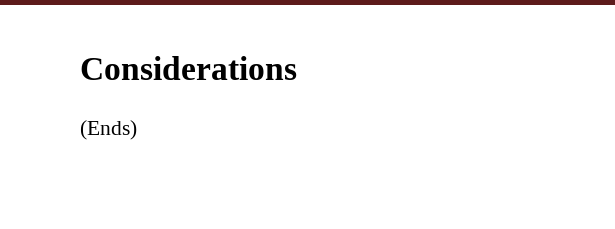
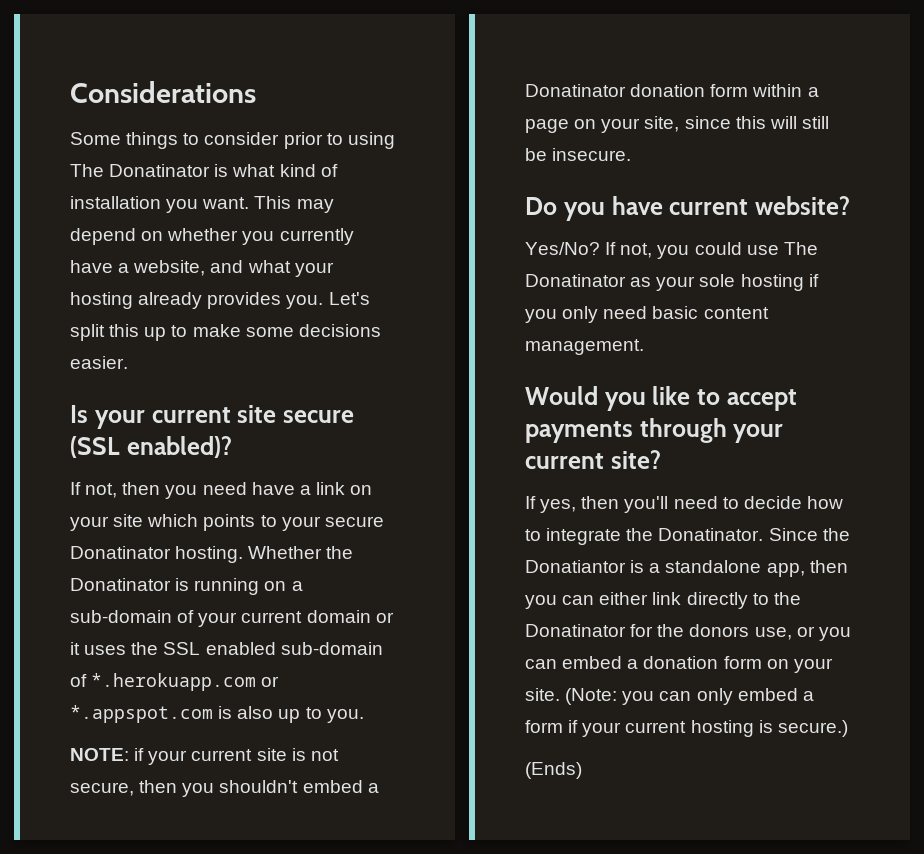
(297, 68) none -> [70,132,395,149] [70,164,338,177] [70,196,334,213] [70,228,354,245] [70,260,334,277] [70,292,370,309] [70,324,381,341] [70,356,128,369] [70,405,354,429] [70,436,232,458] [70,482,373,499] [70,514,384,531] [70,546,354,563] [70,578,303,595] [70,610,394,627] [70,642,383,655] [70,673,280,691] [70,705,364,723] [70,748,339,765] [70,780,379,797] [525,84,819,97] [525,116,829,133] [525,148,632,161] [525,196,850,221] [525,242,818,259] [525,274,819,291] [525,306,769,323] [525,339,644,355] [525,386,797,411] [525,418,784,443] [525,450,661,469] [525,496,843,513] [525,528,850,545] [525,560,848,577] [525,592,801,609] [525,624,851,641] [525,656,833,673] [525,688,814,705] [525,720,848,737] // Some things to consider prior to using The Donatinator is what kind of installation you want. This may depend on whether you currently have a website, and what your hosting already provides you. Let's split this up to make some decisions easier. // Is your current site secure (SSL enabled)? // If not, then you need have a link on your site which points to your secure Donatinator hosting. Whether the Donatinator is running on a sub-domain of your current domain or it uses the SSL enabled sub-domain of *.herokuapp.com or *.appspot.com is also up to you. // NOTE: if your current site is not secure, then you shouldn't embed a Donatinator donation form within a page on your site, since this will still be insecure. // Do you have current website? // Yes/No? If not, you could use The Donatinator as your sole hosting if you only need basic content management. // Would you like to accept payments through your current site? // If yes, then you'll need to decide how to integrate the Donatinator. Since the Donatiantor is a standalone app, then you can either link directly to the Donatinator for the donors use, or you can embed a donation form on your site. (Note: you can only embed a form if your current hosting is secure.)

